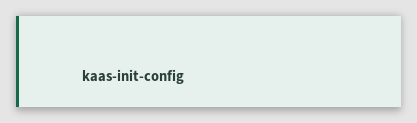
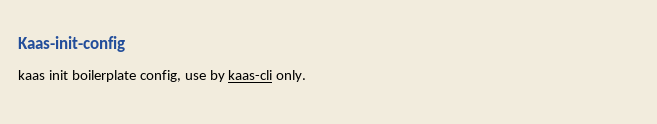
[82,69,184,84] kaas-init-config -> [18,36,125,52] [18,70,307,82] Kaas-init-config // kaas init boilerplate config, use by kaas-cli only.

